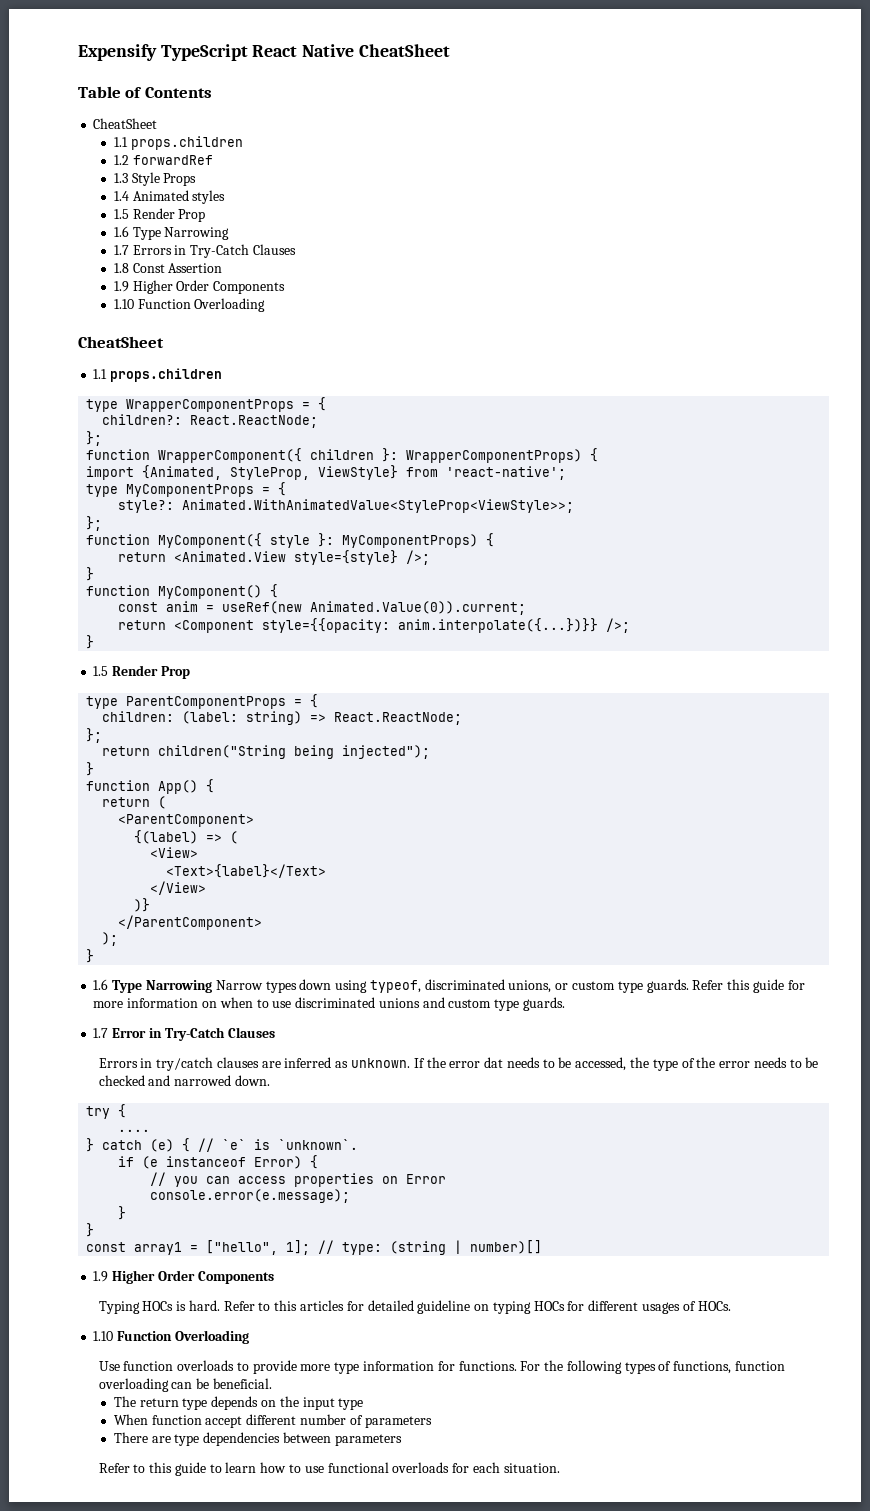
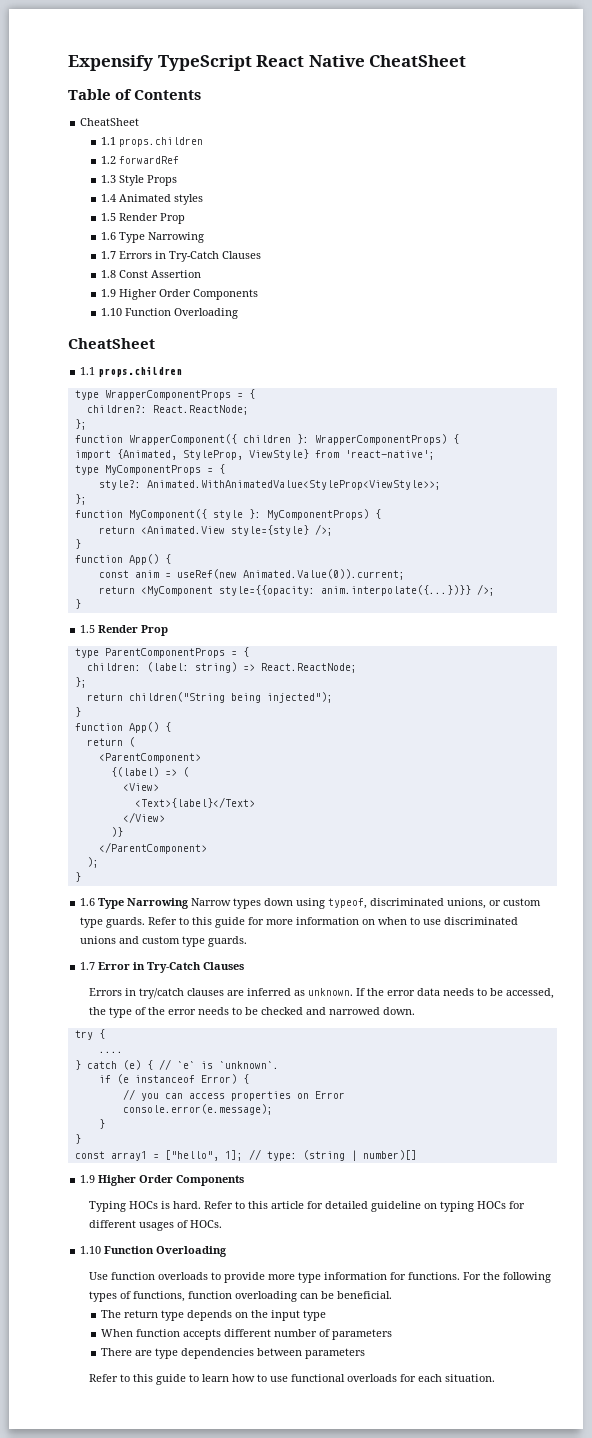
[158,585,263,599] MyComponent() -> [128,554,159,565] App()
[174,620,255,633] <Component -> [140,586,213,596] <MyComponent
(724, 985) none -> [179,917,190,925] to
[484,1057,504,1068] dat -> [417,988,441,996] data
[299,1300,344,1311] articles -> [271,1201,305,1209] article
[205,1416,243,1428] accept -> [183,1329,222,1340] accepts

